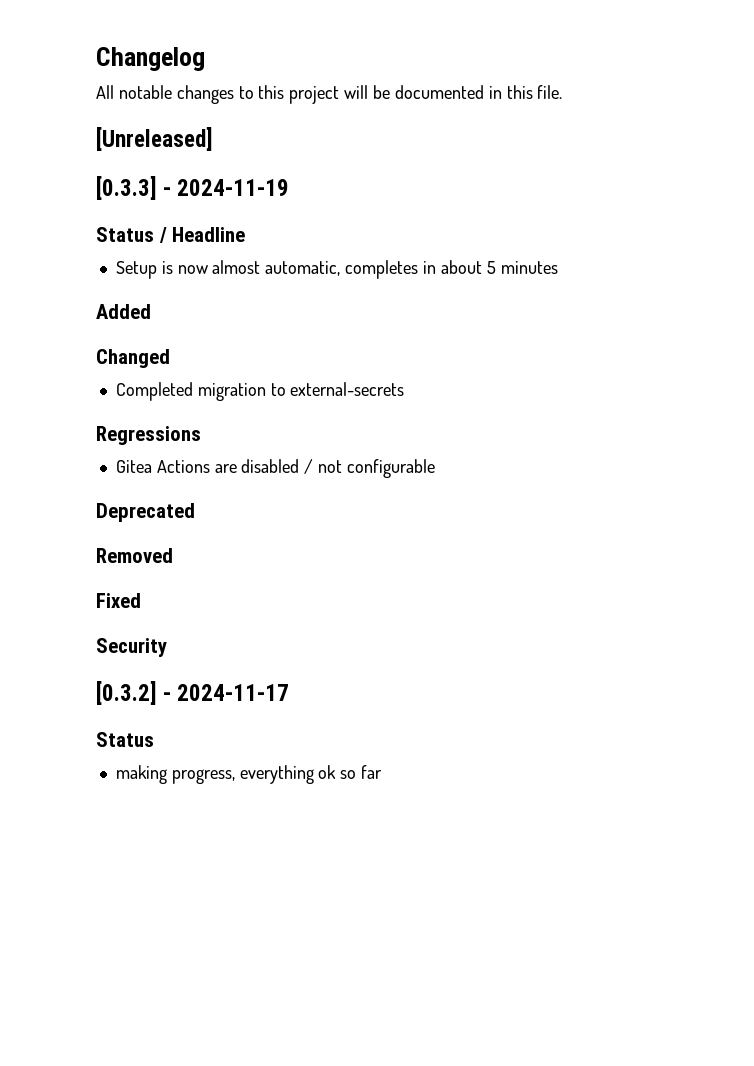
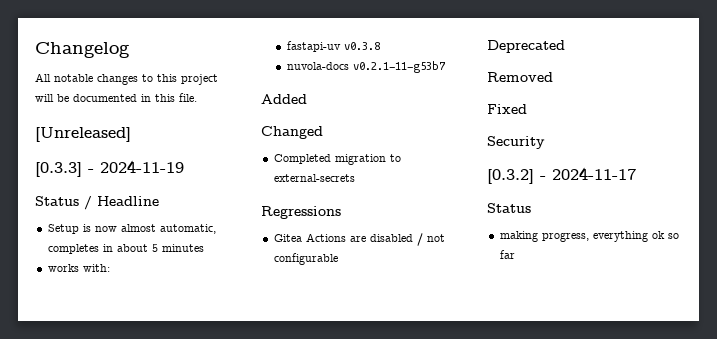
(558, 267) none -> [47,264,110,272] [286,41,380,52] [286,61,446,73] // works with: // fastapi-uv v0.3.8 // nuvola-docs v0.2.1-11-g53b7

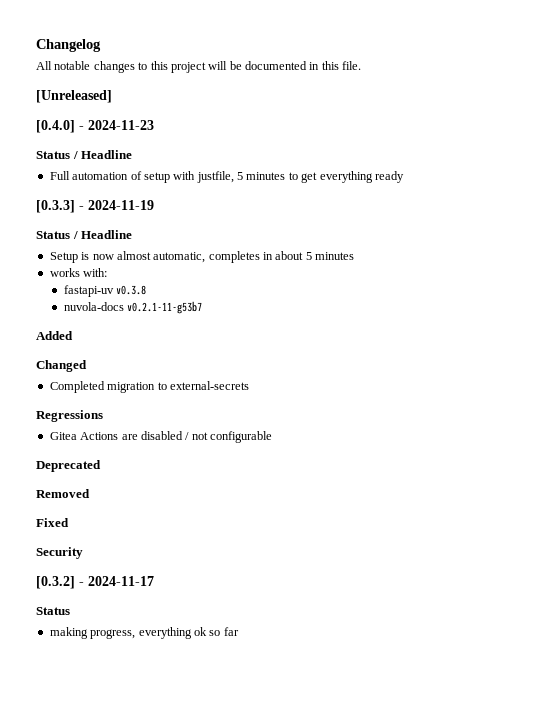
(131, 134) none -> [36,120,154,133] [36,150,133,159] [49,171,404,183] // [0.4.0] - 2024-11-23 // Status / Headline // Full automation of setup with justfile, 5 minutes to get everything ready

